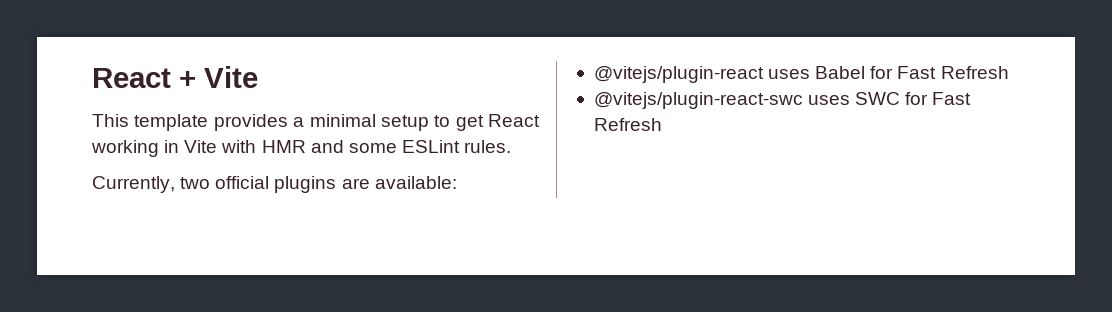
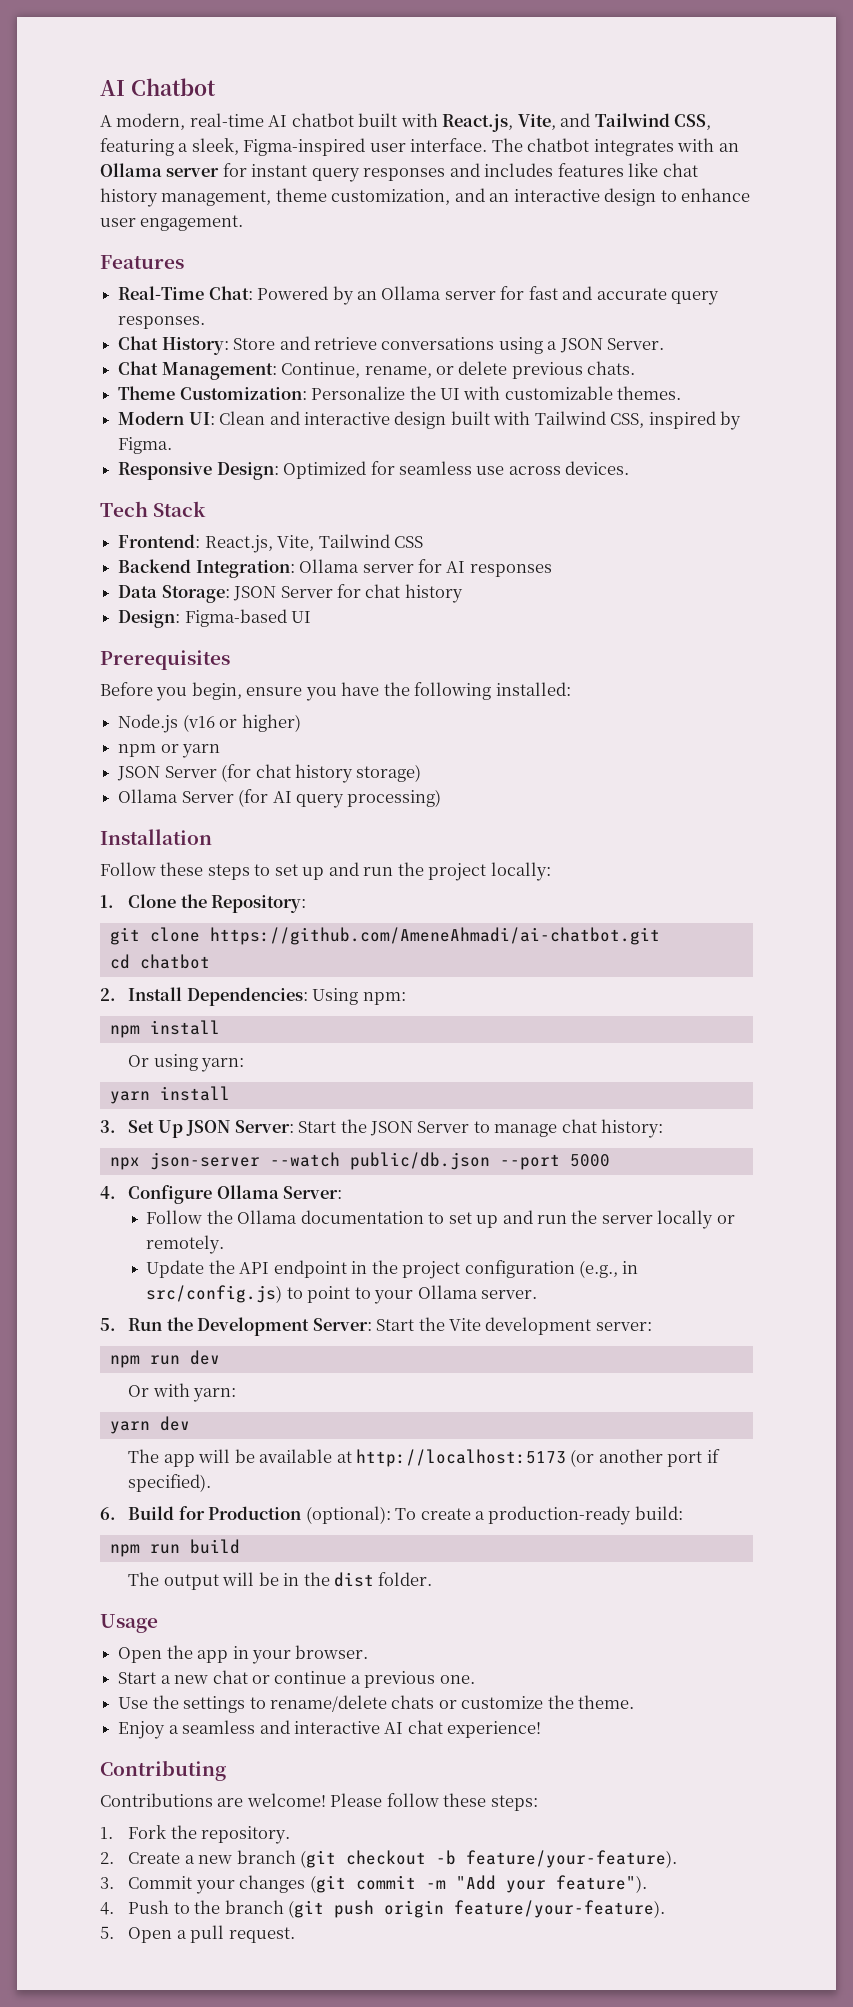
[92,66,258,88] [92,114,540,131] [91,140,512,157] [92,176,457,193] [593,66,1009,83] [593,92,972,109] [593,118,662,131] React + Vite // This template provides a minimal setup to get React working in Vite with HMR and some ESLint rules. // Currently, two official plugins are available: // @vitejs/plugin-react uses Babel for Fast Refresh // @vitejs/plugin-react-swc uses SWC for Fast Refresh -> [100,78,216,96] [100,113,712,132] [100,138,739,156] [100,163,698,182] [100,188,751,207] [100,215,244,231] [100,255,184,269] [118,286,720,305] [118,316,206,329] [118,336,665,355] [118,361,636,380] [118,386,682,400] [118,411,742,430] [118,437,173,454] [118,461,630,480] [100,501,207,517] [118,534,423,553] [118,559,552,578] [118,584,463,603] [118,609,312,628] [100,650,230,670] [100,682,571,701] [118,714,301,733] [118,744,221,758] [117,764,422,783] [118,789,442,808] [100,829,212,845] [100,862,551,881] [100,894,307,913] [109,927,660,945] [109,954,210,969] [100,987,406,1006] [109,1020,220,1038] [128,1054,245,1072] [109,1086,230,1104] [100,1119,664,1138] [109,1152,610,1170] [100,1185,343,1204] [146,1210,735,1229] [146,1235,225,1254] [146,1260,639,1279] [146,1285,538,1304] [100,1317,652,1336] [109,1350,220,1368] [128,1383,237,1402] [109,1416,190,1434] [128,1449,720,1467] [128,1474,212,1492] [100,1506,683,1525] [109,1539,240,1557] [128,1572,433,1590] [100,1614,158,1633] [118,1645,369,1664] [118,1670,475,1688] [118,1695,635,1713] [118,1720,542,1739] [100,1760,226,1781] [100,1793,538,1811] [100,1825,291,1844] [100,1850,678,1868] [100,1875,647,1894] [100,1900,666,1918] [100,1925,295,1943] AI Chatbot // A modern, real-time AI chatbot built with React.js, Vite, and Tailwind CSS, featuring a sleek, Figma-inspired user interface. The chatbot integrates with an Ollama server for instant query responses and includes features like chat history management, theme customization, and an interactive design to enhance user engagement. // Features // Real-Time Chat: Powered by an Ollama server for fast and accurate query responses. // Chat History: Store and retrieve conversations using a JSON Server. // Chat Management: Continue, rename, or delete previous chats. // Theme Customization: Personalize the UI with customizable themes. // Modern UI: Clean and interactive design built with Tailwind CSS, inspired by Figma. // Responsive Design: Optimized for seamless use across devices. // Tech Stack // Frontend: React.js, Vite, Tailwind CSS // Backend Integration: Ollama server for AI responses // Data Storage: JSON Server for chat history // Design: Figma-based UI // Prerequisites // Before you begin, ensure you have the following installed: // Node.js (v16 or higher) // npm or yarn // JSON Server (for chat history storage) // Ollama Server (for AI query processing) // Installation // Follow these steps to set up and run the project locally: // 1. Clone the Repository: // git clone https://github.com/AmeneAhmadi/ai-chatbot.git // cd chatbot // 2. Install Dependencies: Using npm: // npm install // Or using yarn: // yarn install // 3. Set Up JSON Server: Start the JSON Server to manage chat history: // npx json-server --watch public/db.json --port 5000 // 4. Configure Ollama Server: // Follow the Ollama documentation to set up and run the server locally or remotely. // Update the API endpoint in the project configuration (e.g., in src/config.js) to point to your Ollama server. // 5. Run the Development Server: Start the Vite development server: // npm run dev // Or with yarn: // yarn dev // The app will be available at http://localhost:5173 (or another port if specified). // 6. Build for Production (optional): To create a production-ready build: // npm run build // The output will be in the dist folder. // Usage // Open the app in your browser. // Start a new chat or continue a previous one. // Use the settings to rename/delete chats or customize the theme. // Enjoy a seamless and interactive AI chat experience! // Contributing // Contributions are welcome! Please follow these steps: // 1. Fork the repository. // 2. Create a new branch (git checkout -b feature/your-feature). // 3. Commit your changes (git commit -m "Add your feature"). // 4. Push to the branch (git push origin feature/your-feature). // 5. Open a pull request.

